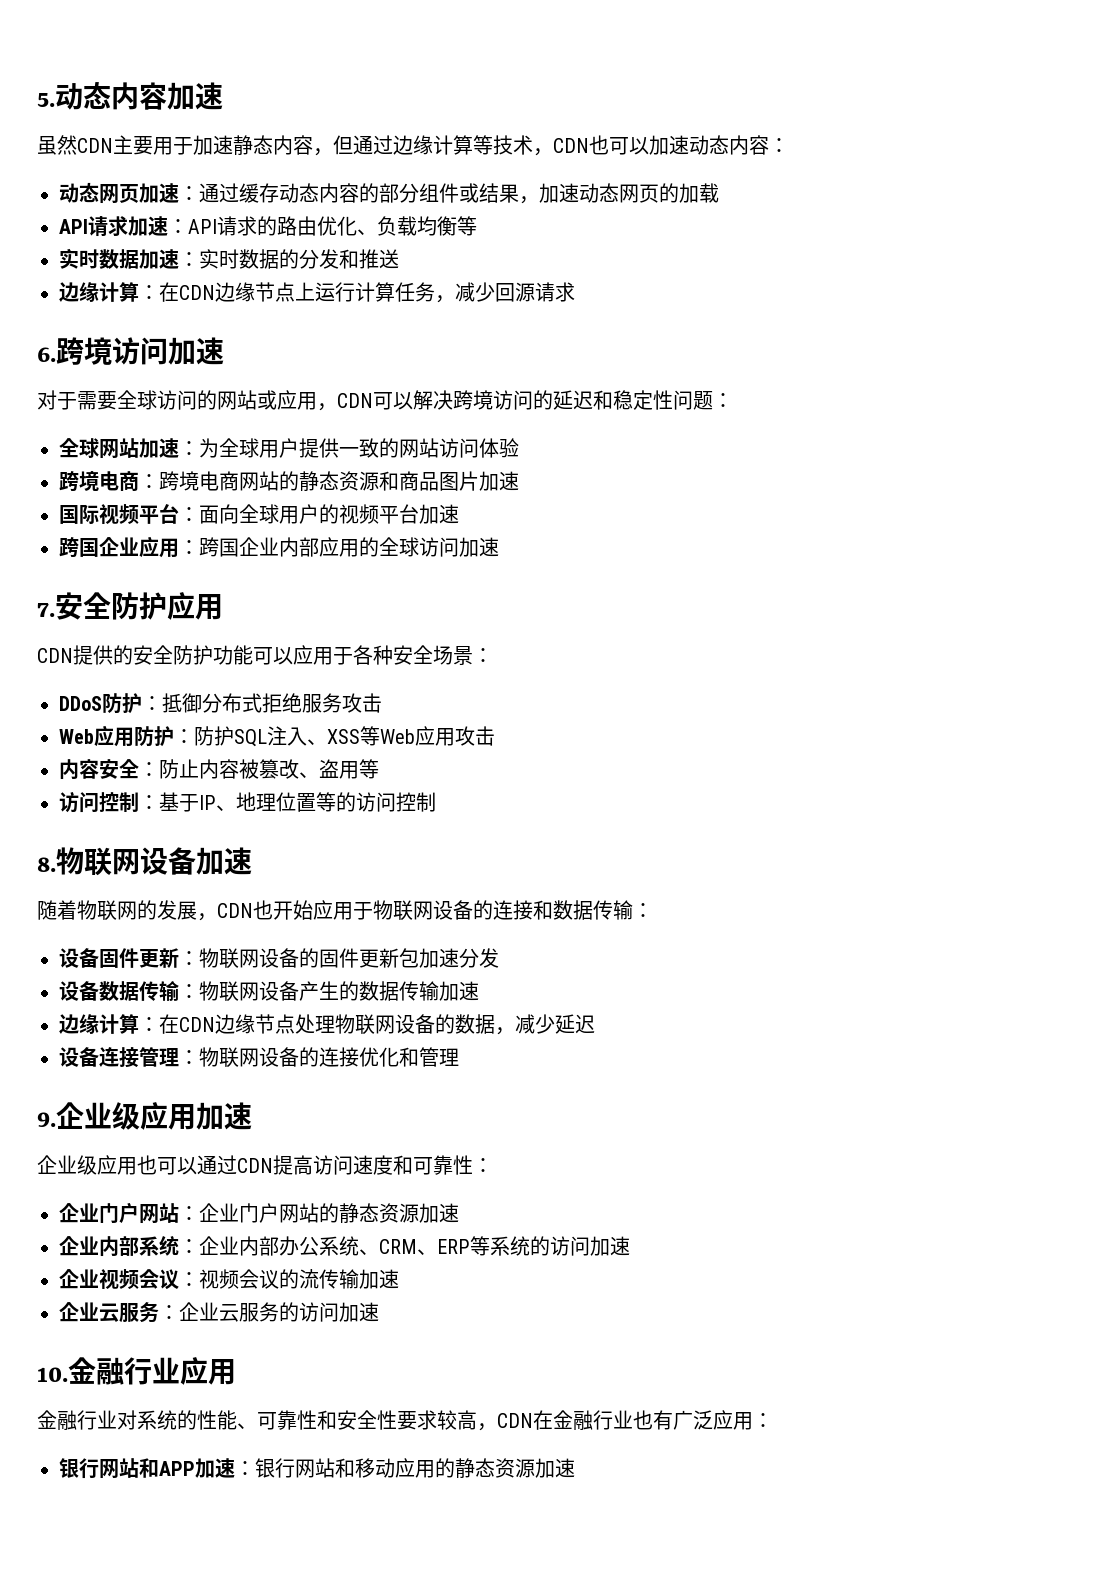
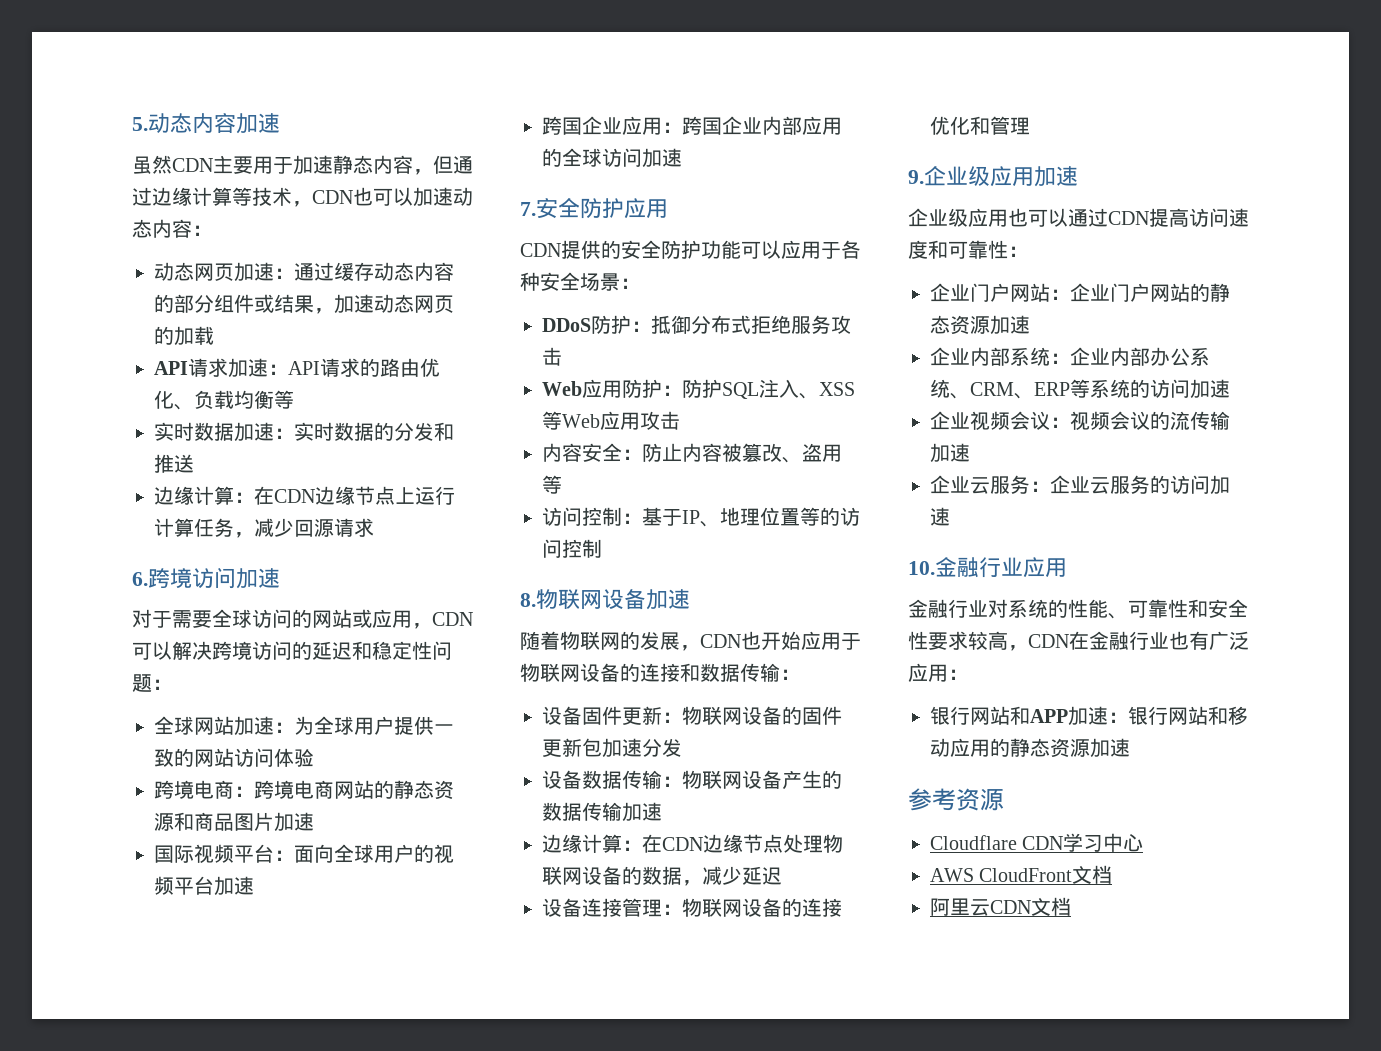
(575, 1468) none -> [908,788,1004,811] [930,833,1144,852] [930,865,1113,884] [930,897,1071,916] // 参考资源 // Cloudflare CDN学习中心 // AWS CloudFront文档 // 阿里云CDN文档

